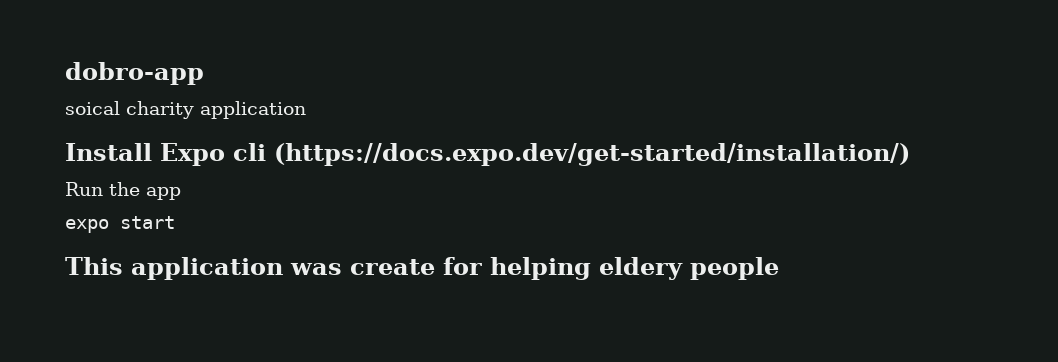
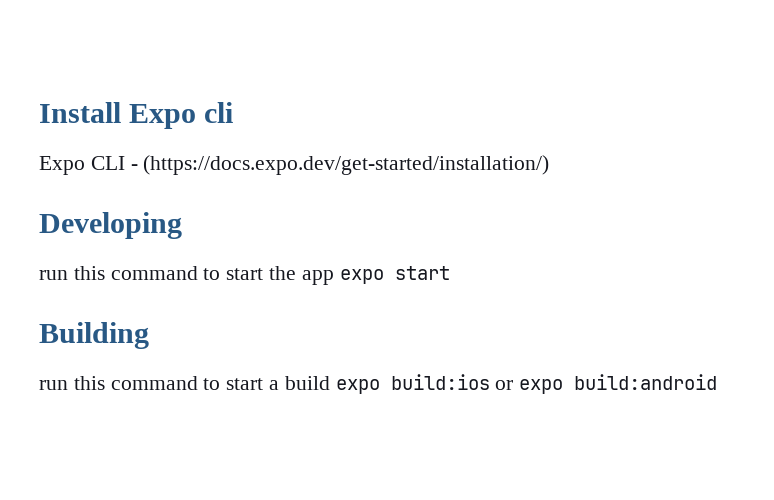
[65,62,204,85] [65,101,306,119] dobro-app // soical charity application // -> (39, 112) none
[274,143,910,166] [65,182,103,196] (https://docs.expo.dev/get-started/installation/) // Run -> [39,155,550,175] [39,212,182,239] [39,266,264,280] // Expo CLI - (https://docs.expo.dev/get-started/installation/) // Developing // run this command to start
(181, 193) // -> (334, 277) none
[65,257,779,280] This application was create for helping eldery people -> [39,322,149,349] [39,374,718,394] Building // run this command to start a build expo build:ios or expo build:android

